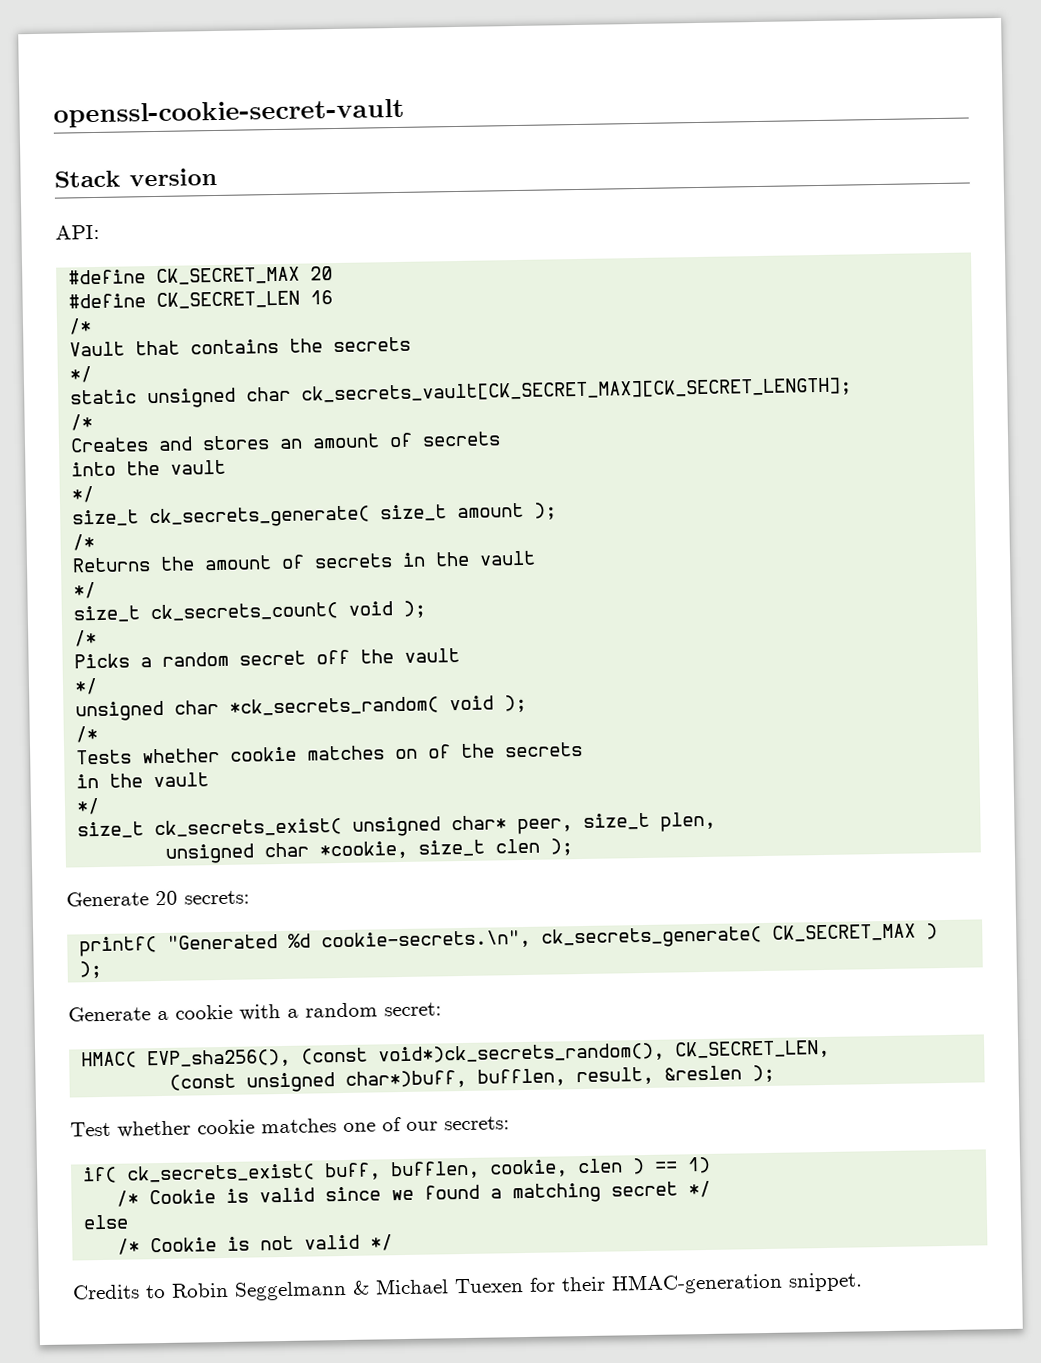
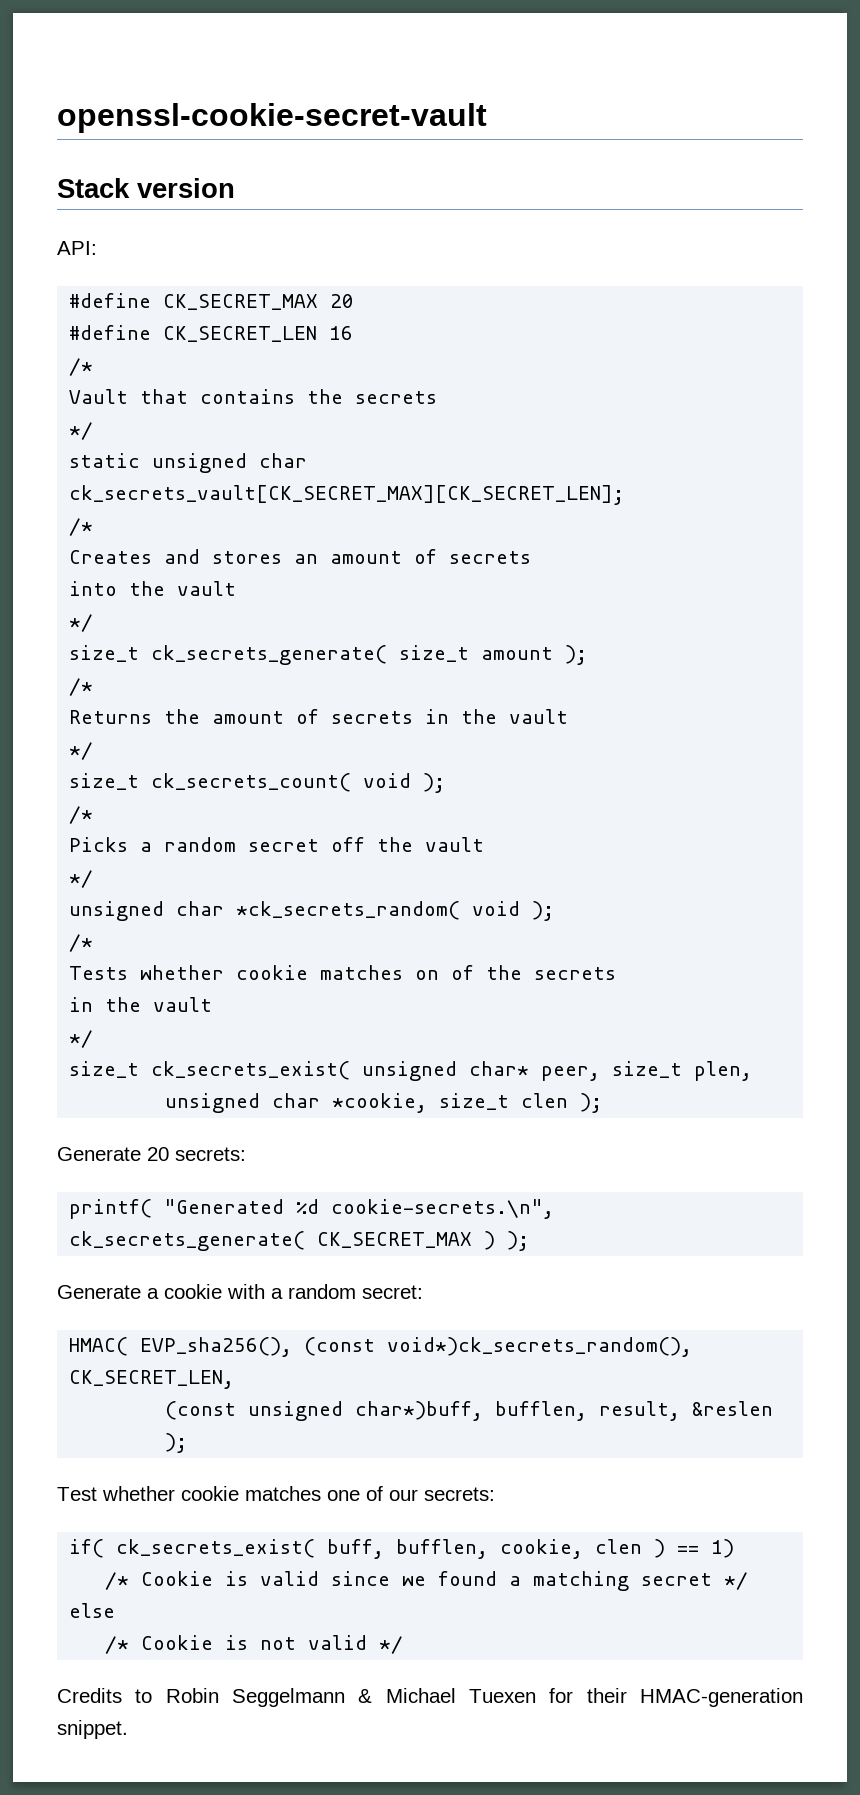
[301,377,853,404] ck_secrets_vault[CK_SECRET_MAX][CK_SECRET_LENGTH]; -> [69,485,625,505] ck_secrets_vault[CK_SECRET_MAX][CK_SECRET_LEN];

